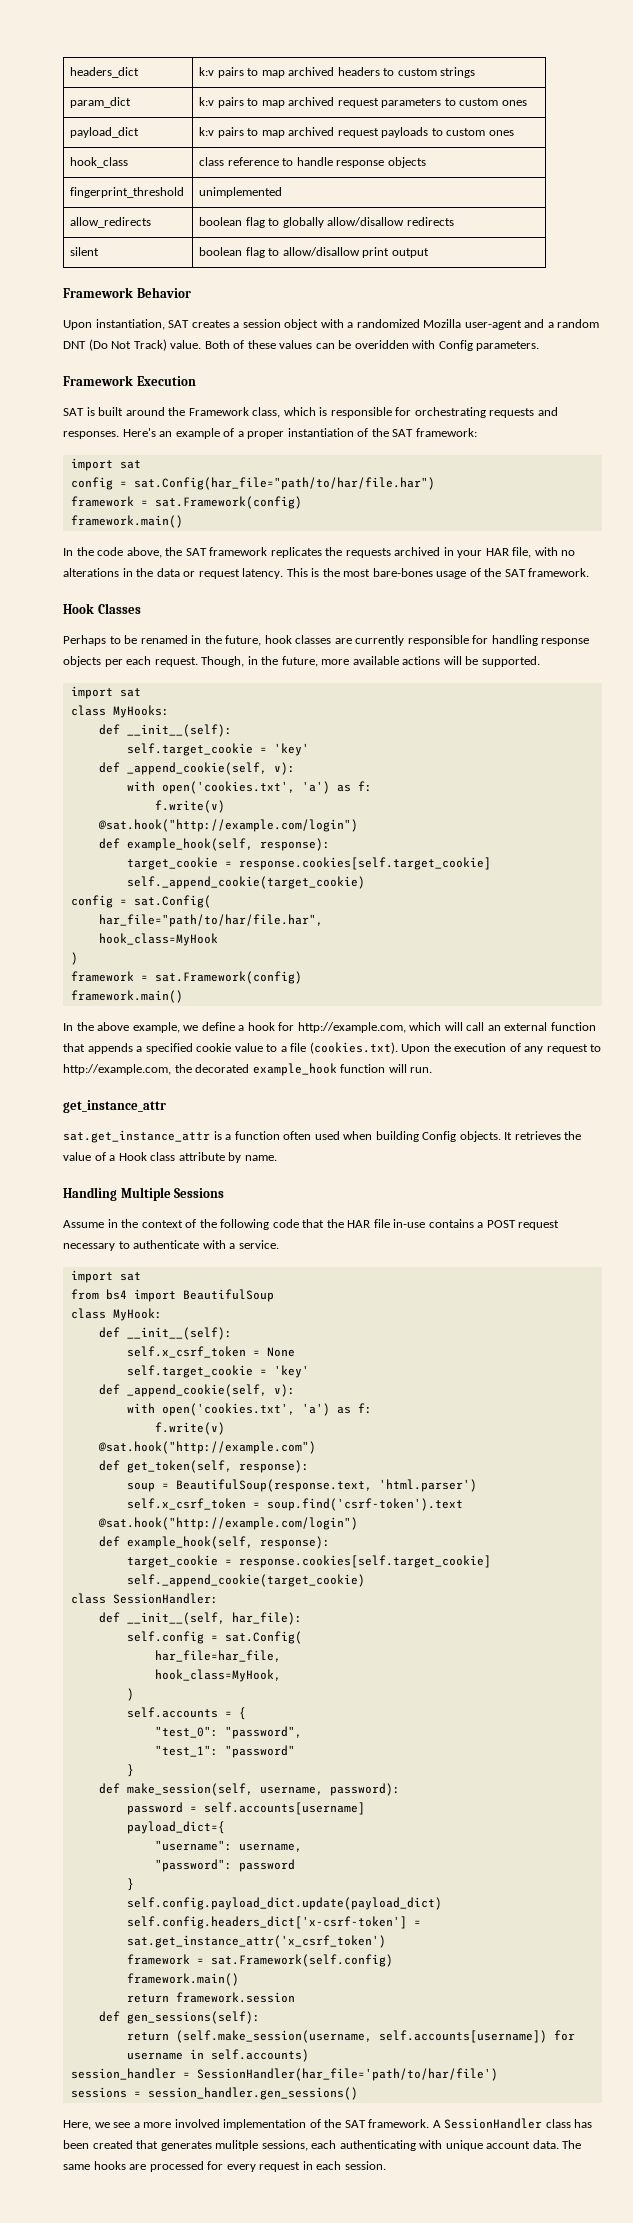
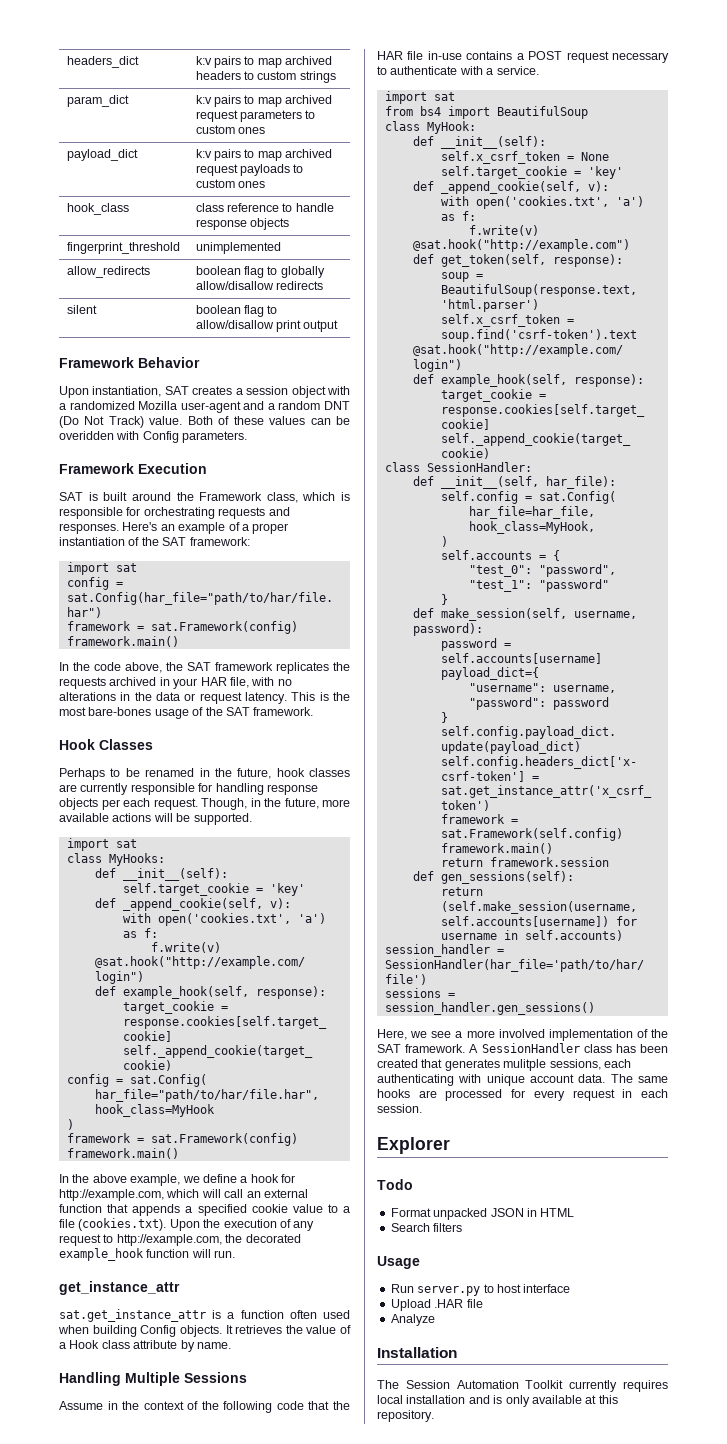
(386, 2165) none -> [377,1137,450,1154] [377,1179,413,1190] [390,1208,575,1220] [390,1223,463,1232] [377,1256,420,1269] [390,1284,571,1296] [390,1299,483,1311] [390,1314,435,1326] [377,1347,457,1358] [377,1380,668,1392] [377,1395,618,1407] [377,1410,434,1422] // Explorer // Todo // Format unpacked JSON in HTML // Search filters // Usage // Run server.py to host interface // Upload .HAR file // Analyze // Installation // The Session Automation Toolkit currently requires local installation and is only available at this repository.

